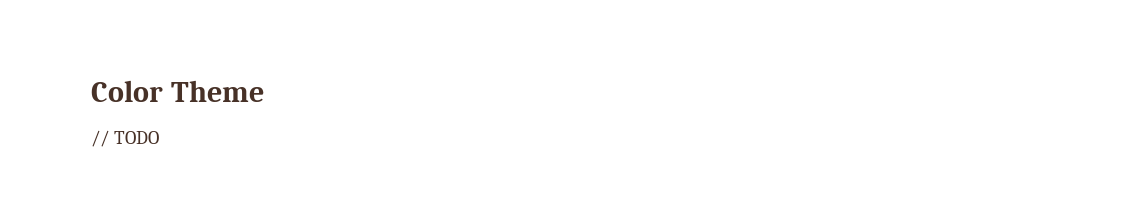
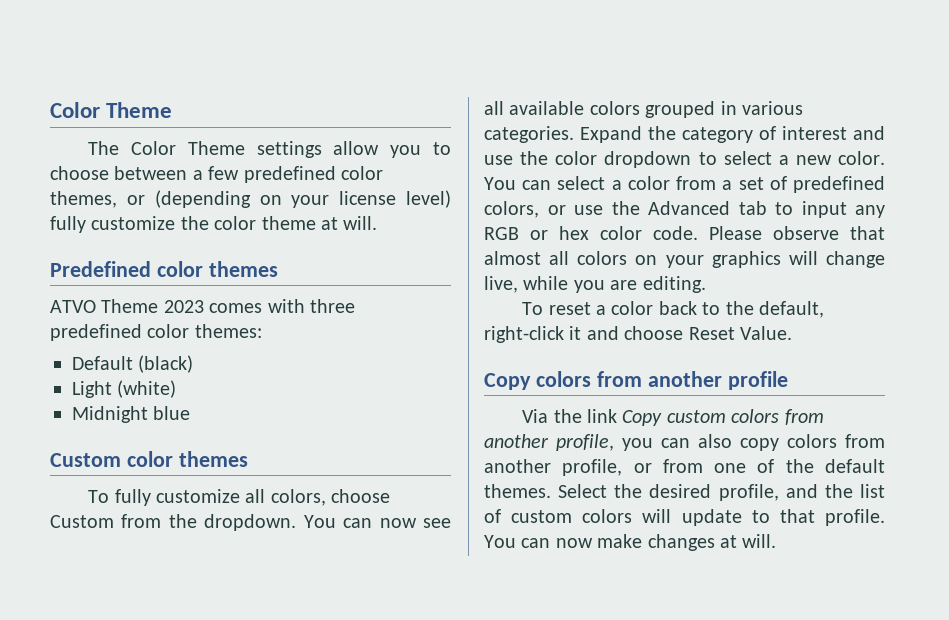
[91,130,160,147] // TODO -> [88,141,451,158] [50,166,383,183] [50,190,451,208] [50,216,378,233] [50,261,278,277] [50,299,355,313] [50,324,262,341] [72,355,194,373] [72,380,177,398] [72,406,191,423] [50,451,248,467] [88,489,391,506] [50,514,451,531] [484,101,803,118] [484,126,885,143] [484,151,885,168] [484,176,885,193] [484,201,885,218] [484,226,885,240] [484,251,885,268] [484,276,706,293] [522,301,824,318] [484,326,792,343] [484,371,788,390] [522,409,824,426] [484,434,885,451] [484,459,885,476] [484,484,885,501] [484,509,885,526] [484,534,777,551] The Color Theme settings allow you to choose between a few predefined color themes, or (depending on your license level) fully customize the color theme at will. // Predefined color themes // ATVO Theme 2023 comes with three predefined color themes: // Default (black) // Light (white) // Midnight blue // Custom color themes // To fully customize all colors, choose Custom from the dropdown. You can now see all available colors grouped in various categories. Expand the category of interest and use the color dropdown to select a new color. You can select a color from a set of predefined colors, or use the Advanced tab to input any RGB or hex color code. Please observe that almost all colors on your graphics will change live, while you are editing. // To reset a color back to the default, right-click it and choose Reset Value. // Copy colors from another profile // Via the link Copy custom colors from another profile, you can also copy colors from another profile, or from one of the default themes. Select the desired profile, and the list of custom colors will update to that profile. You can now make changes at will.

